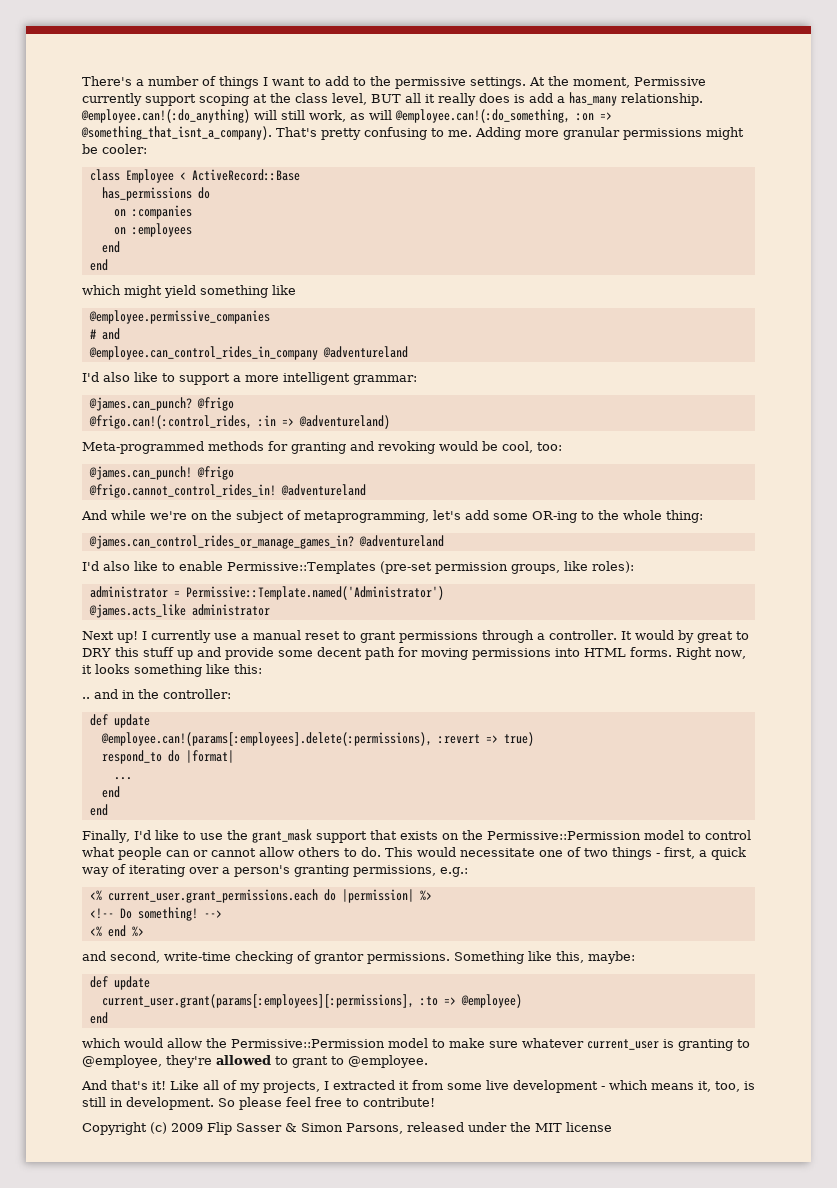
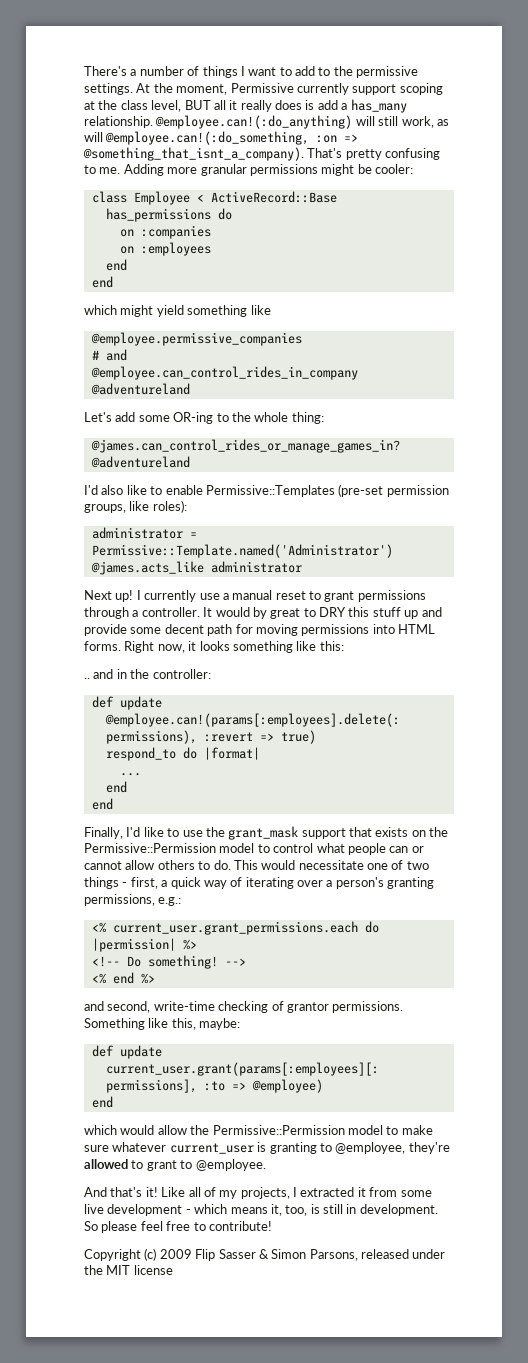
[82,372,417,385] [88,397,234,411] [88,415,390,429] [82,441,562,454] [88,466,234,480] [88,484,366,498] [81,510,461,523] I'd also like to support a more intelligent grammar: // @james.can_punch? @frigo // @frigo.can!(:control_rides, :in => @adventureland) // Meta-programmed methods for granting and revoking would be cool, too: // @james.can_punch! @frigo // @frigo.cannot_control_rides_in! @adventureland // And while we're on the subject of metaprogramming, let's -> [84,412,112,422] Let's

